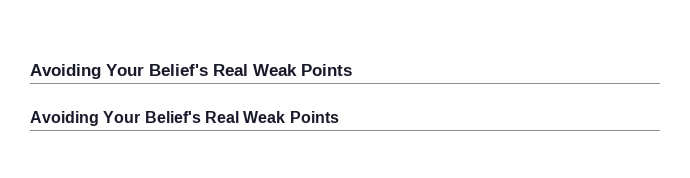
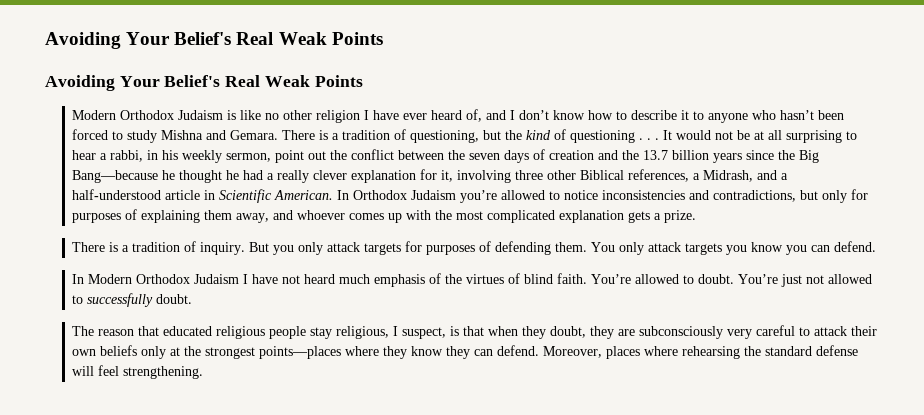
(339, 117) none -> [72,109,845,123] [72,129,858,143] [72,149,820,163] [72,169,789,183] [72,189,869,203] [72,209,697,223] [72,241,877,255] [72,273,873,287] [72,293,193,307] [72,325,878,339] [72,345,859,359] [72,365,204,379] // Modern Orthodox Judaism is like no other religion I have ever heard of, and I don’t know how to describe it to anyone who hasn’t been forced to study Mishna and Gemara. There is a tradition of questioning, but the kind of questioning . . . It would not be at all surprising to hear a rabbi, in his weekly sermon, point out the conflict between the seven days of creation and the 13.7 billion years since the Big Bang—because he thought he had a really clever explanation for it, involving three other Biblical references, a Midrash, and a half-understood article in Scientific American. In Orthodox Judaism you’re allowed to notice inconsistencies and contradictions, but only for purposes of explaining them away, and whoever comes up with the most complicated explanation gets a prize. // There is a tradition of inquiry. But you only attack targets for purposes of defending them. You only attack targets you know you can defend. // In Modern Orthodox Judaism I have not heard much emphasis of the virtues of blind faith. You’re allowed to doubt. You’re just not allowed to successfully doubt. // The reason that educated religious people stay religious, I suspect, is that when they doubt, they are subconsciously very careful to attack their own beliefs only at the strongest points—places where they know they can defend. Moreover, places where rehearsing the standard defense will feel strengthening.

